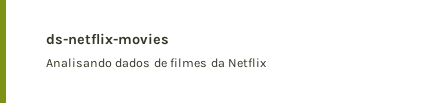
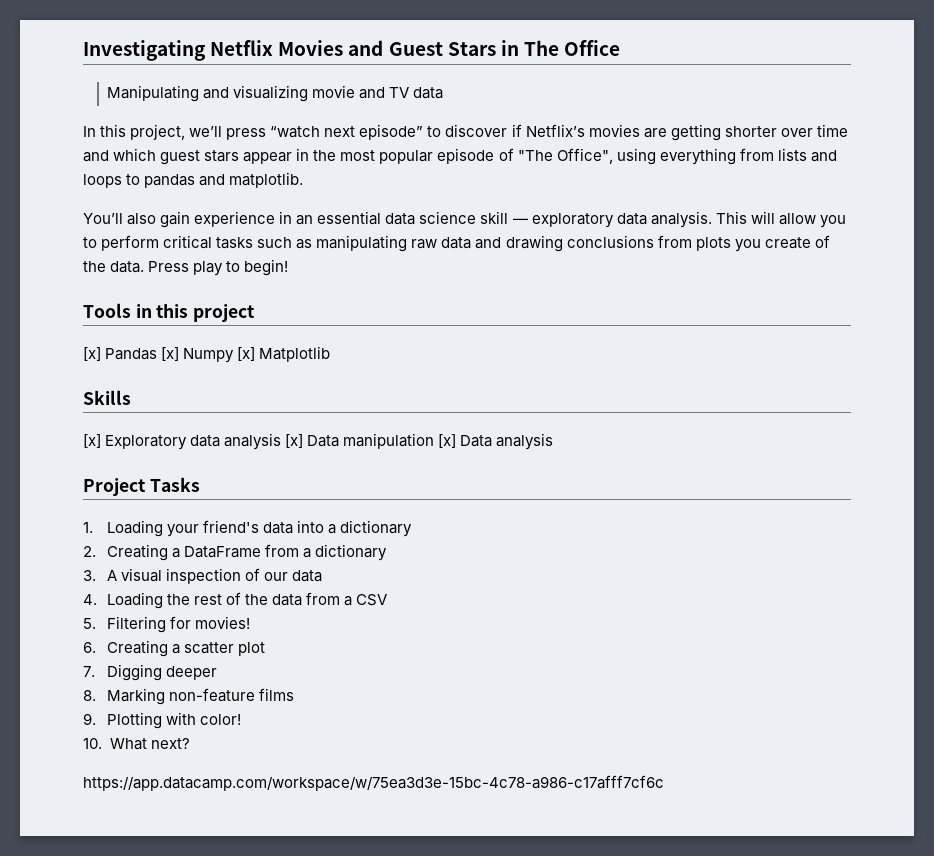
[46,33,169,45] [46,58,267,68] ds-netflix-movies // Analisando dados de filmes da Netflix -> [83,40,621,61] [107,85,444,102] [83,124,848,141] [83,148,837,165] [83,172,304,188] [83,211,846,228] [83,235,830,252] [83,259,289,276] [83,303,256,322] [83,346,331,363] [83,390,131,405] [83,433,554,450] [83,477,200,496] [83,520,413,537] [83,544,388,561] [83,568,323,584] [83,592,388,609] [83,616,251,633] [83,640,266,657] [83,664,218,681] [83,688,295,705] [83,712,242,729] [83,738,190,750] [83,775,664,791] Investigating Netflix Movies and Guest Stars in The Office // Manipulating and visualizing movie and TV data // In this project, we’ll press “watch next episode” to discover if Netflix’s movies are getting shorter over time and which guest stars appear in the most popular episode of "The Office", using everything from lists and loops to pandas and matplotlib. // You’ll also gain experience in an essential data science skill — exploratory data analysis. This will allow you to perform critical tasks such as manipulating raw data and drawing conclusions from plots you create of the data. Press play to begin! // Tools in this project // [x] Pandas [x] Numpy [x] Matplotlib // Skills // [x] Exploratory data analysis [x] Data manipulation [x] Data analysis // Project Tasks // 1. Loading your friend's data into a dictionary // 2. Creating a DataFrame from a dictionary // 3. A visual inspection of our data // 4. Loading the rest of the data from a CSV // 5. Filtering for movies! // 6. Creating a scatter plot // 7. Digging deeper // 8. Marking non-feature films // 9. Plotting with color! // 10. What next? // https://app.datacamp.com/workspace/w/75ea3d3e-15bc-4c78-a986-c17afff7cf6c

